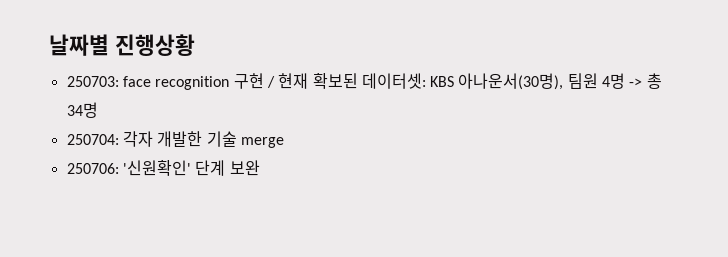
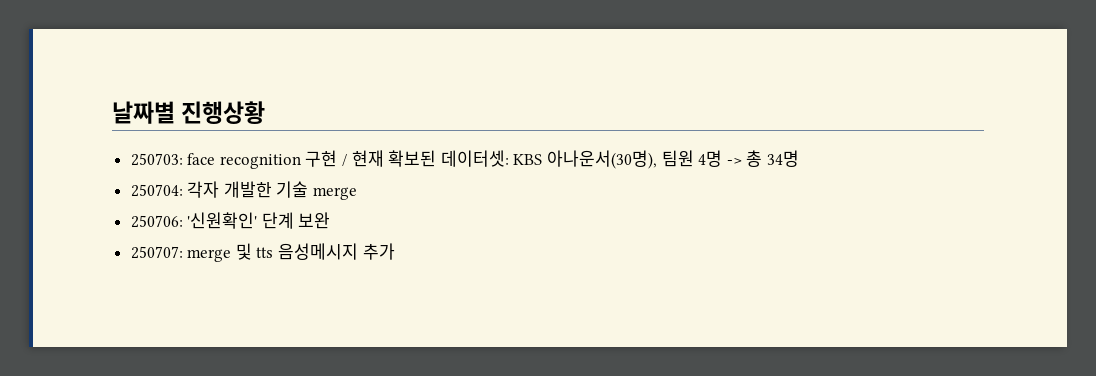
(260, 168) none -> [130,243,395,262] // 250707: merge 및 tts 음성메시지 추가

